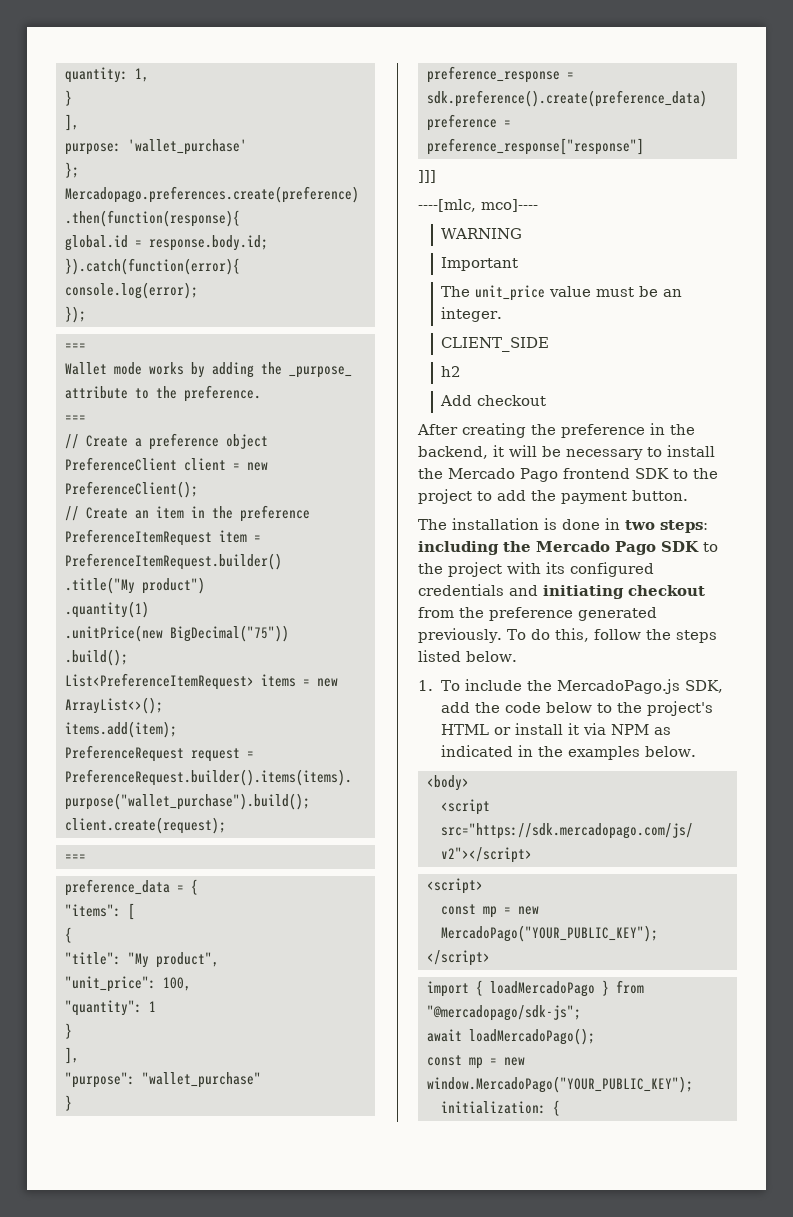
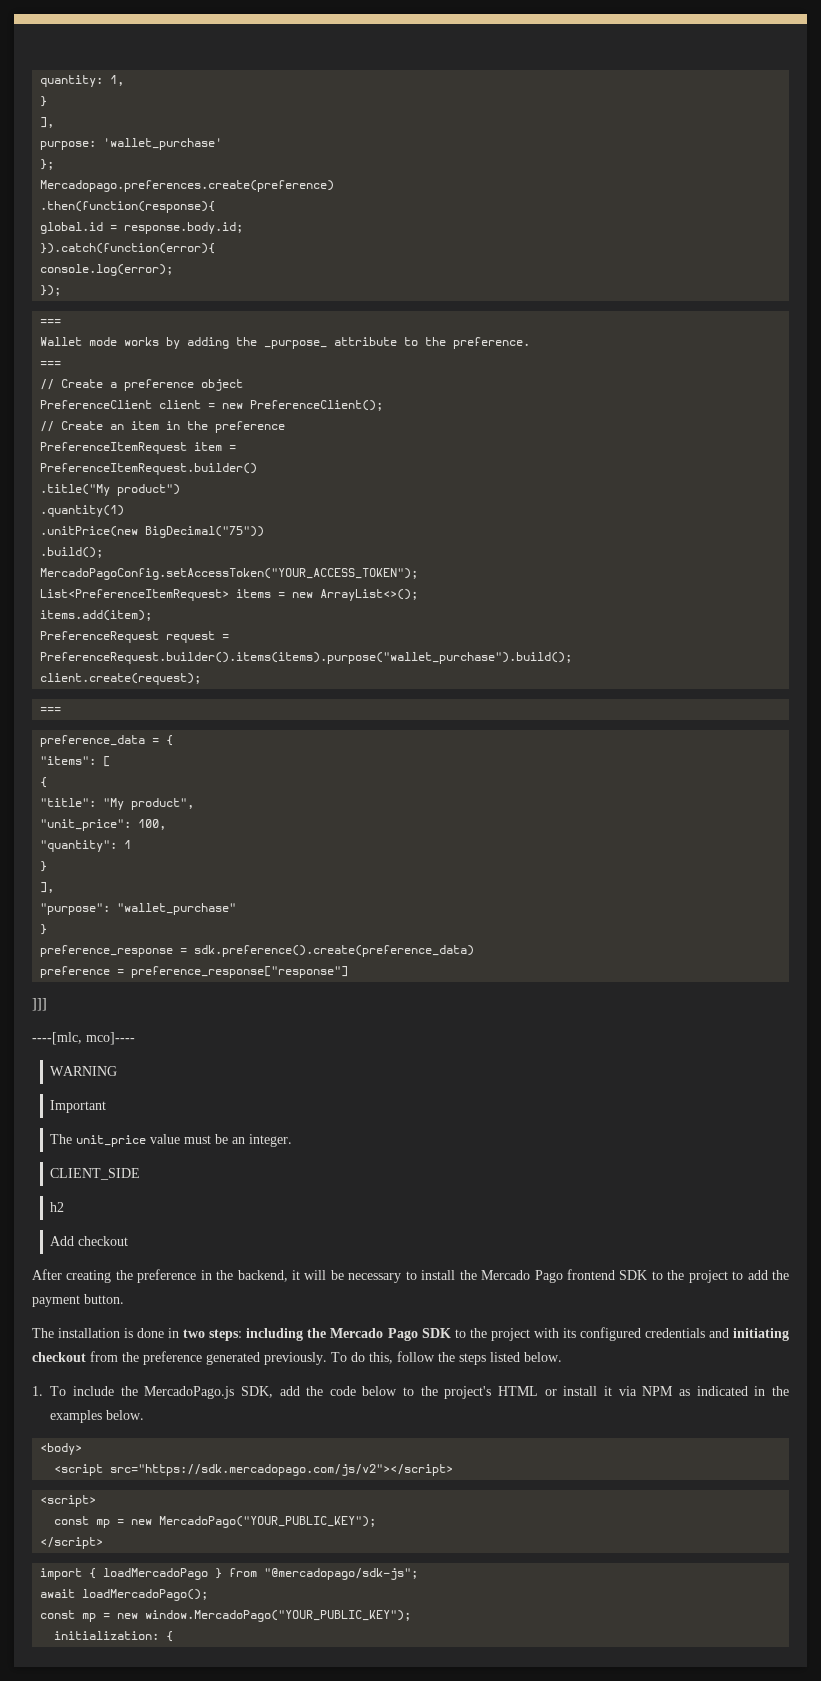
(128, 657) none -> [40,568,419,580] // MercadoPagoConfig.setAccessToken("YOUR_ACCESS_TOKEN");

